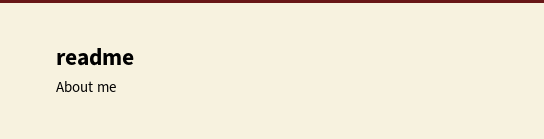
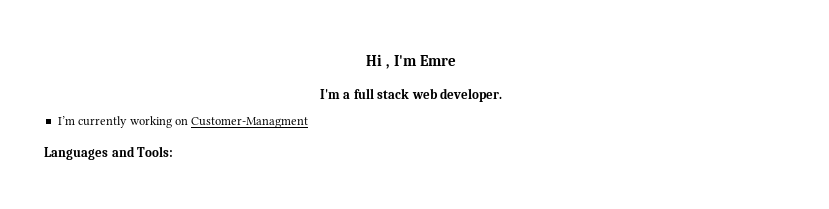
[56,48,134,66] [56,81,117,93] readme // About me -> [366,54,456,69] [319,88,503,102] [57,116,309,128] [44,146,174,160] Hi , I'm Emre // I'm a full stack web developer. // I’m currently working on Customer-Managment // Languages and Tools:

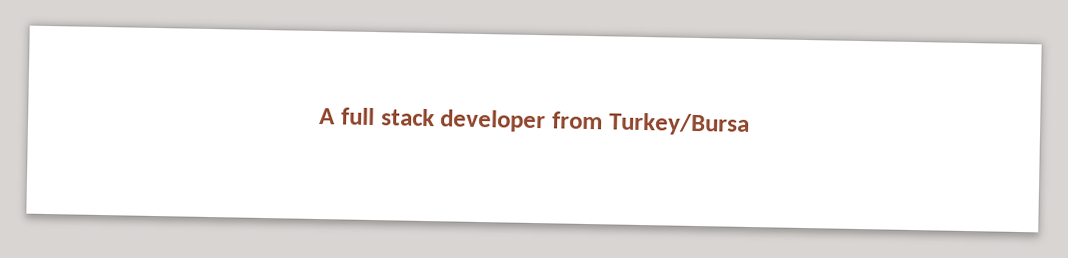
[366,54,456,69] [319,88,503,102] [57,116,309,128] [44,146,174,160] Hi , I'm Emre // I'm a full stack web developer. // I’m currently working on Customer-Managment // Languages and Tools: -> [319,107,750,136] A full stack developer from Turkey/Bursa

